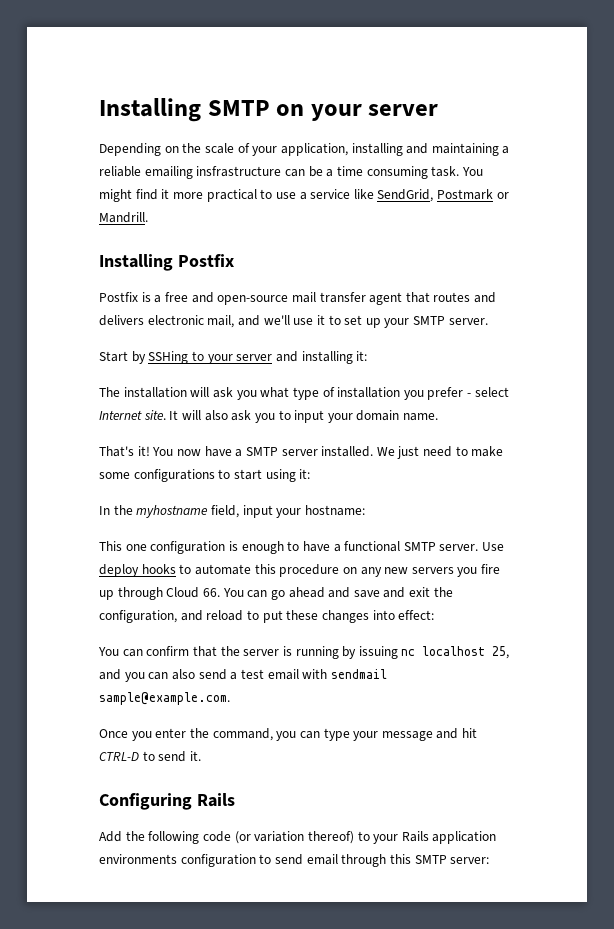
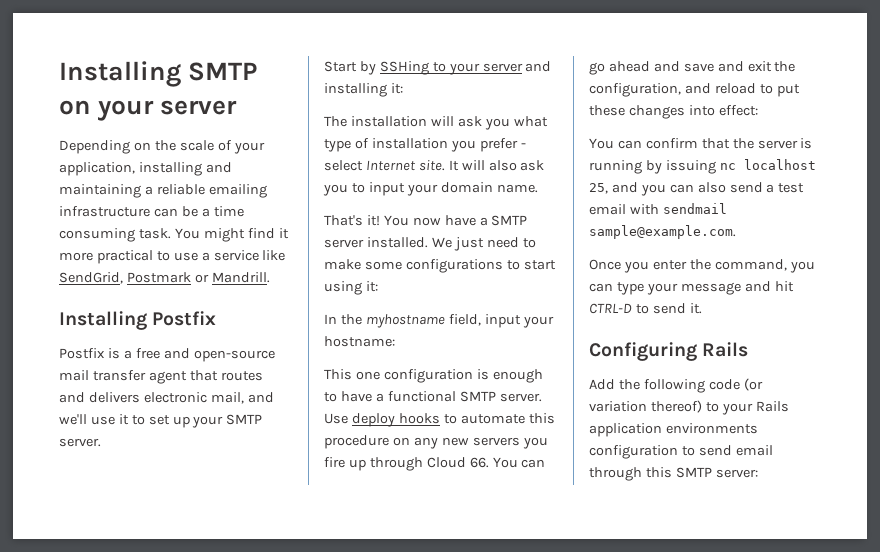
[196,166,282,177] insfrastructure -> [59,206,150,217] infrastructure

